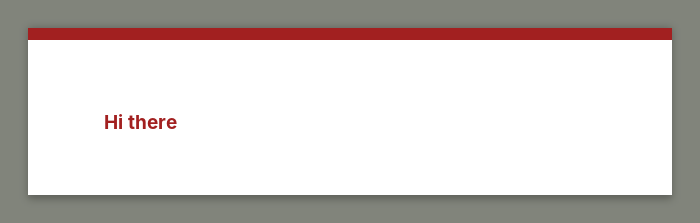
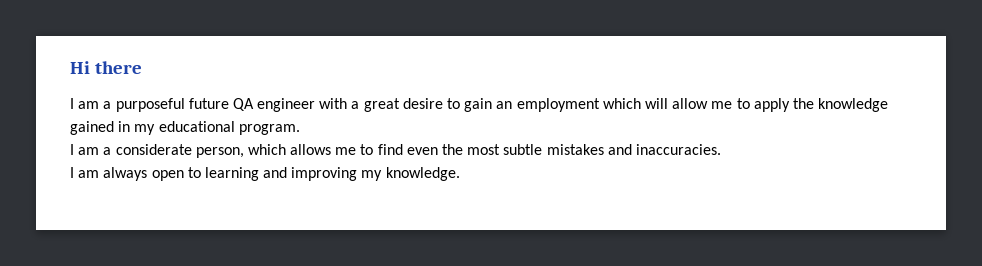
(178, 122) none -> [70,98,889,112] [70,121,300,135] [70,144,721,158] [70,167,460,181] // I am a purposeful future QA engineer with a great desire to gain an employment which will allow me to apply the knowledge gained in my educational program. // I am a considerate person, which allows me to find even the most subtle mistakes and inaccuracies. // I am always open to learning and improving my knowledge.

